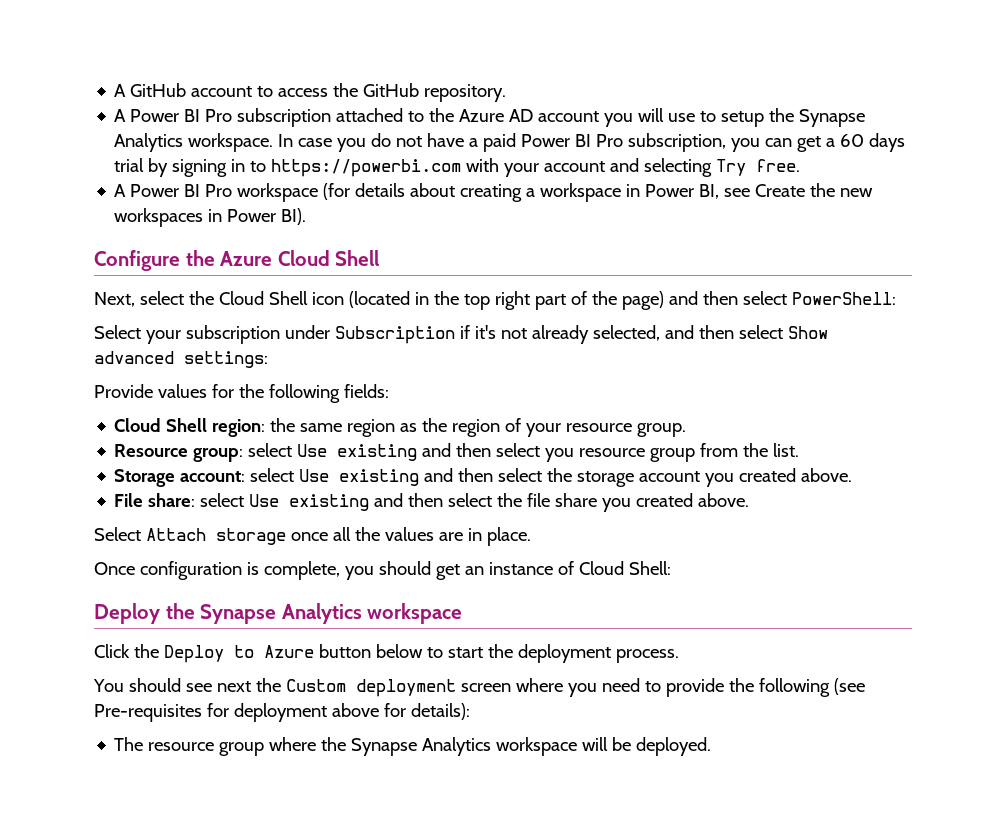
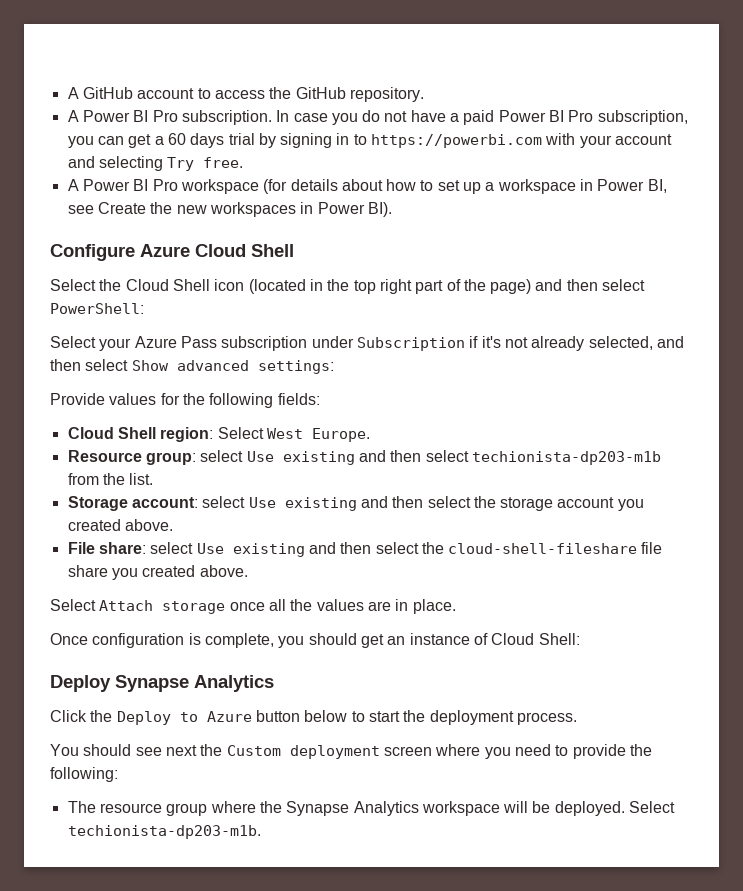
[237,108,866,127] [114,133,274,152] subscription attached to the Azure AD account you will use to setup the Synapse Analytics workspace. -> [181,110,272,125] subscription.
[460,184,523,202] creating -> [386,179,482,194] how to set up
[185,250,215,266] the -> (135, 252) none
[94,291,184,307] Next, select -> [50,279,96,291] Select
(181, 337) none -> [134,336,217,348] Azure Pass
[270,418,687,437] the same region as the region of your resource group. -> [217,427,370,442] Select West Europe.
[545,448,696,462] you resource group -> [471,451,661,465] techionista-dp203-m1b
(523, 500) none -> [448,543,638,554] cloud-shell-fileshare
[165,603,463,624] the Synapse Analytics workspace -> [115,675,274,692] Synapse Analytics
[758,678,865,697] [94,703,470,722] following (see Pre-requisites for deployment above for details): -> [50,767,118,782] following:
(712, 746) none -> [629,801,676,813] [67,825,261,839] Select techionista-dp203-m1b.

